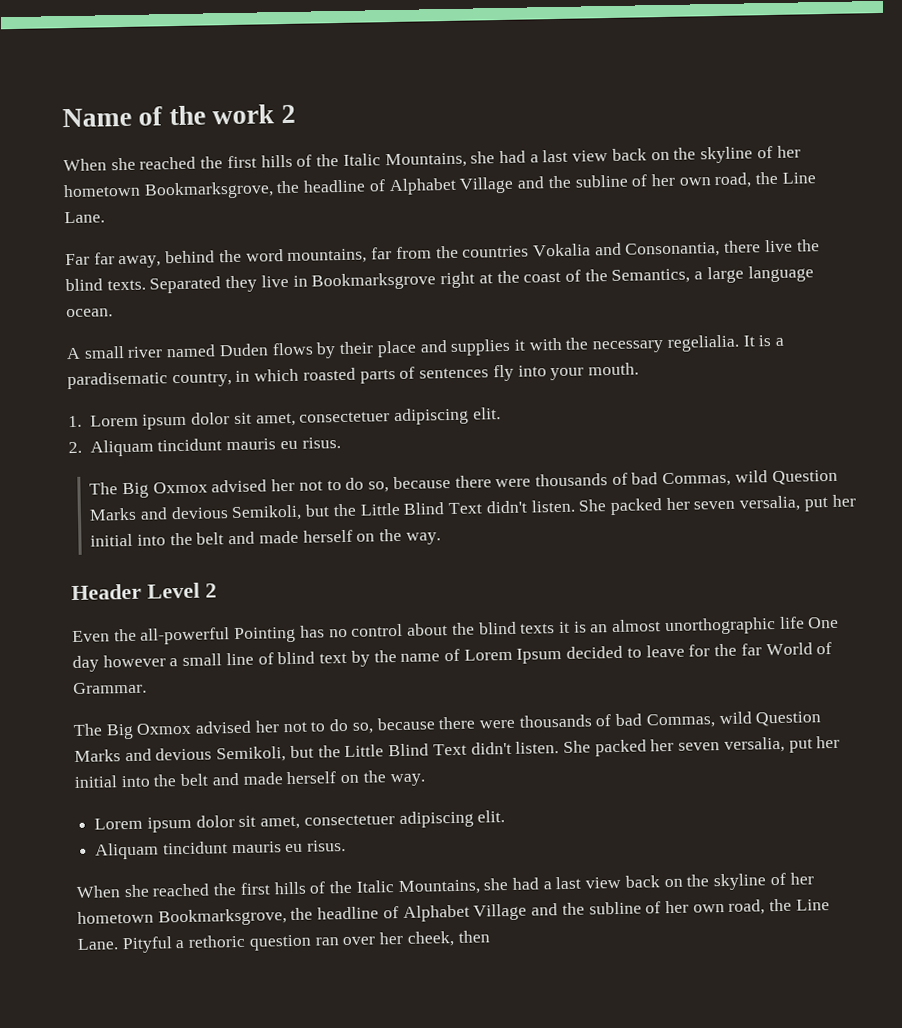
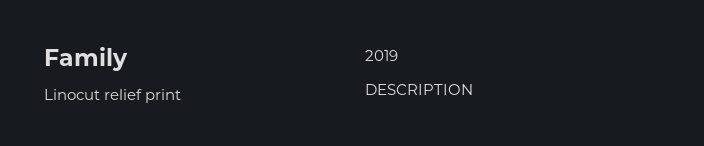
[62,104,296,128] [63,145,801,172] [63,171,816,200] [64,211,105,224] [65,239,820,269] [65,265,814,294] [66,308,113,318] [66,334,785,360] [67,362,639,390] [68,407,501,430] [68,437,341,457] [89,469,838,499] [89,494,856,522] [90,528,441,547] [71,582,217,601] [72,616,840,645] [72,641,833,673] [73,681,147,695] [73,711,822,740] [74,735,841,763] [74,770,426,789] [94,810,506,833] [95,839,347,860] [76,872,814,898] [77,898,830,927] [77,930,490,954] Name of the work 2 // When she reached the first hills of the Italic Mountains, she had a last view back on the skyline of her hometown Bookmarksgrove, the headline of Alphabet Village and the subline of her own road, the Line Lane. // Far far away, behind the word mountains, far from the countries Vokalia and Consonantia, there live the blind texts. Separated they live in Bookmarksgrove right at the coast of the Semantics, a large language ocean. // A small river named Duden flows by their place and supplies it with the necessary regelialia. It is a paradisematic country, in which roasted parts of sentences fly into your mouth. // 1. Lorem ipsum dolor sit amet, consectetuer adipiscing elit. // 2. Aliquam tincidunt mauris eu risus. // The Big Oxmox advised her not to do so, because there were thousands of bad Commas, wild Question Marks and devious Semikoli, but the Little Blind Text didn't listen. She packed her seven versalia, put her initial into the belt and made herself on the way. // Header Level 2 // Even the all-powerful Pointing has no control about the blind texts it is an almost unorthographic life One day however a small line of blind text by the name of Lorem Ipsum decided to leave for the far World of Grammar. // The Big Oxmox advised her not to do so, because there were thousands of bad Commas, wild Question Marks and devious Semikoli, but the Little Blind Text didn't listen. She packed her seven versalia, put her initial into the belt and made herself on the way. // Lorem ipsum dolor sit amet, consectetuer adipiscing elit. // Aliquam tincidunt mauris eu risus. // When she reached the first hills of the Italic Mountains, she had a last view back on the skyline of her hometown Bookmarksgrove, the headline of Alphabet Village and the subline of her own road, the Line Lane. Pityful a rethoric question ran over her cheek, then -> [44,47,128,71] [44,89,182,103] [365,50,398,61] [365,84,473,95] Family // Linocut relief print // 2019 // DESCRIPTION

